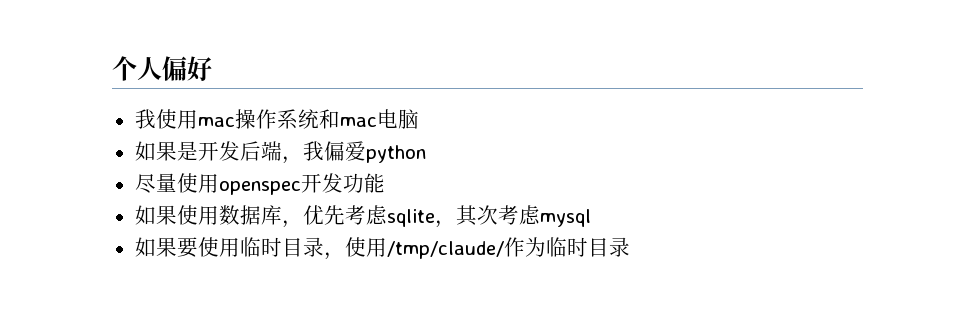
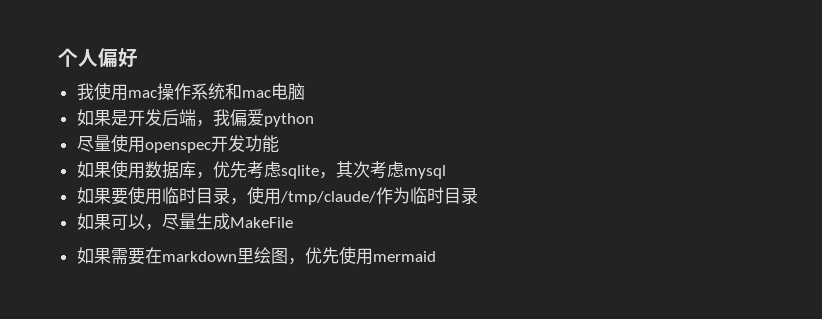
(630, 247) none -> [76,213,293,231] [76,246,436,265] // 如果可以，尽量生成MakeFile // 如果需要在markdown里绘图，优先使用mermaid

